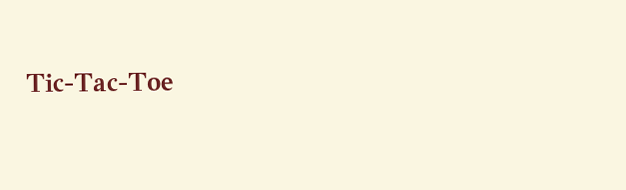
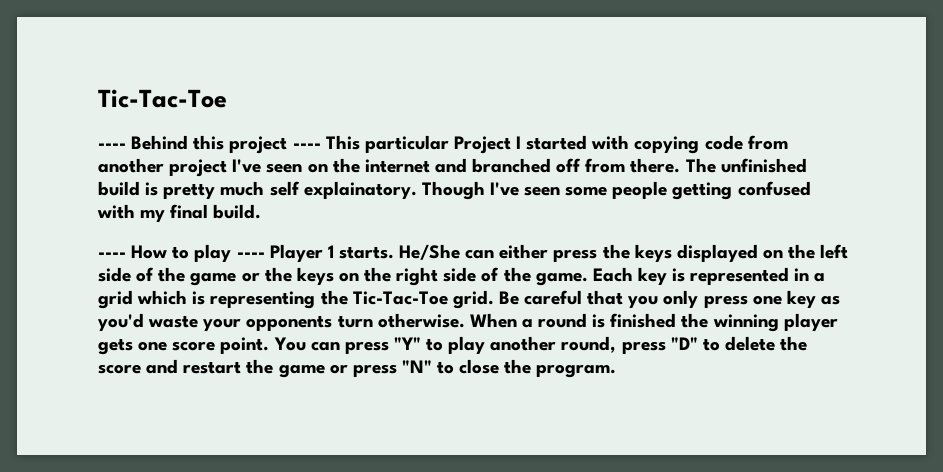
[25,72,174,93] Tic-Tac-Toe -> [98,89,227,108] [98,135,788,154] [98,158,807,177] [98,181,811,200] [97,204,262,222] [98,244,849,262] [98,267,826,286] [98,290,840,309] [97,313,838,332] [98,336,808,355] [98,359,617,378] Tic-Tac-Toe // ---- Behind this project ---- This particular Project I started with copying code from another project I've seen on the internet and branched off from there. The unfinished build is pretty much self explainatory. Though I've seen some people getting confused with my final build. // ---- How to play ---- Player 1 starts. He/She can either press the keys displayed on the left side of the game or the keys on the right side of the game. Each key is represented in a grid which is representing the Tic-Tac-Toe grid. Be careful that you only press one key as you'd waste your opponents turn otherwise. When a round is finished the winning player gets one score point. You can press "Y" to play another round, press "D" to delete the score and restart the game or press "N" to close the program.

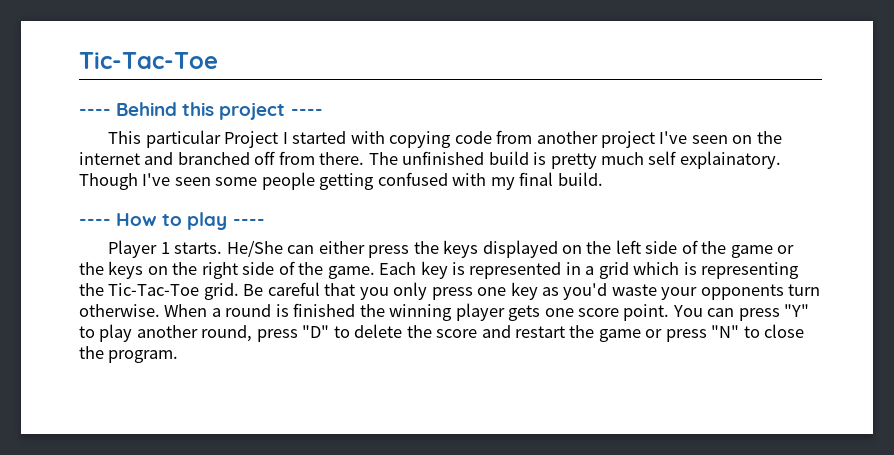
(321, 146) none -> (323, 112) //
(265, 255) none -> (265, 222) //

